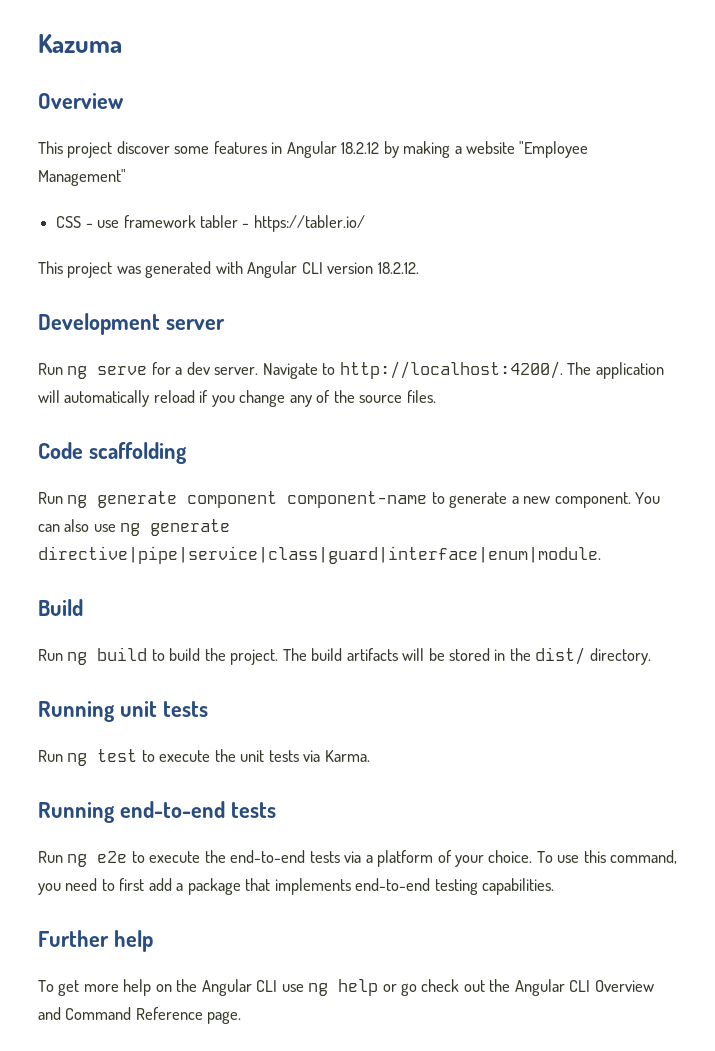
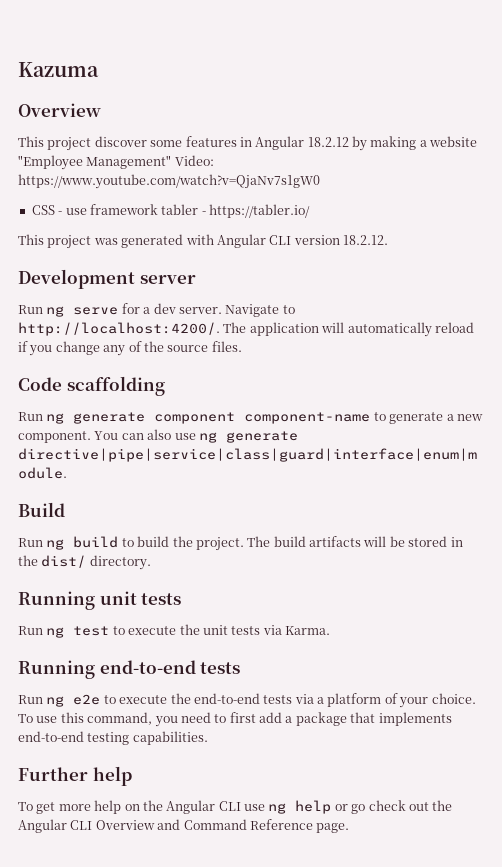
(126, 177) none -> [174,155,214,166] [18,174,320,189] Video: https://www.youtube.com/watch?v=QjaNv7s1gW0

